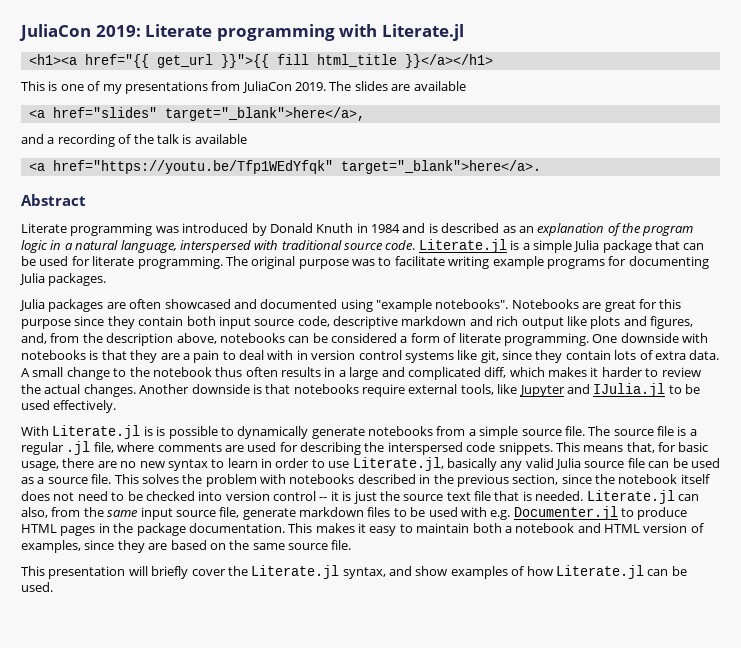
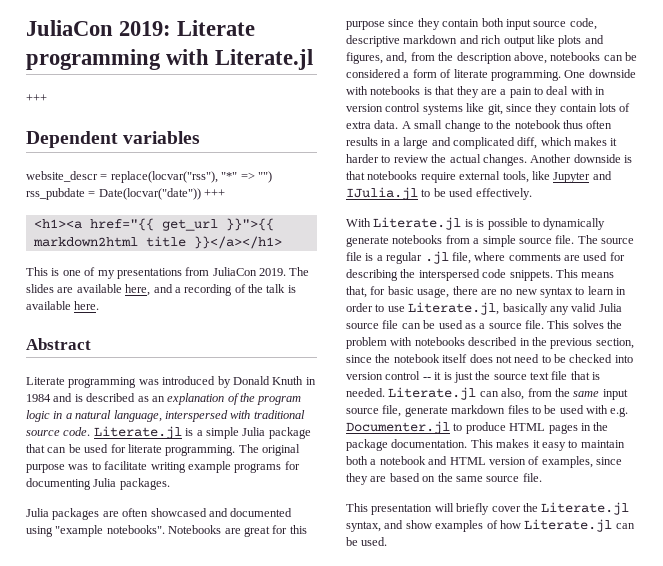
(464, 32) none -> [26,94,47,102] [26,131,201,148] [26,171,272,183] [26,188,226,200] // +++ // Dependent variables // website_descr = replace(locvar("rss"), "*" => "") rss_pubdate = Date(locvar("date")) +++
[276,54,397,67] fill html_title -> [32,236,186,247] markdown2html title
[28,107,365,121] // <a href="slides" target="_blank">here</a>, // -> [125,284,151,296] here,
[28,160,541,174] // <a href="https://youtu.be/Tfp1WEdYfqk" target="_blank">here</a>. -> [74,301,100,310] here.

